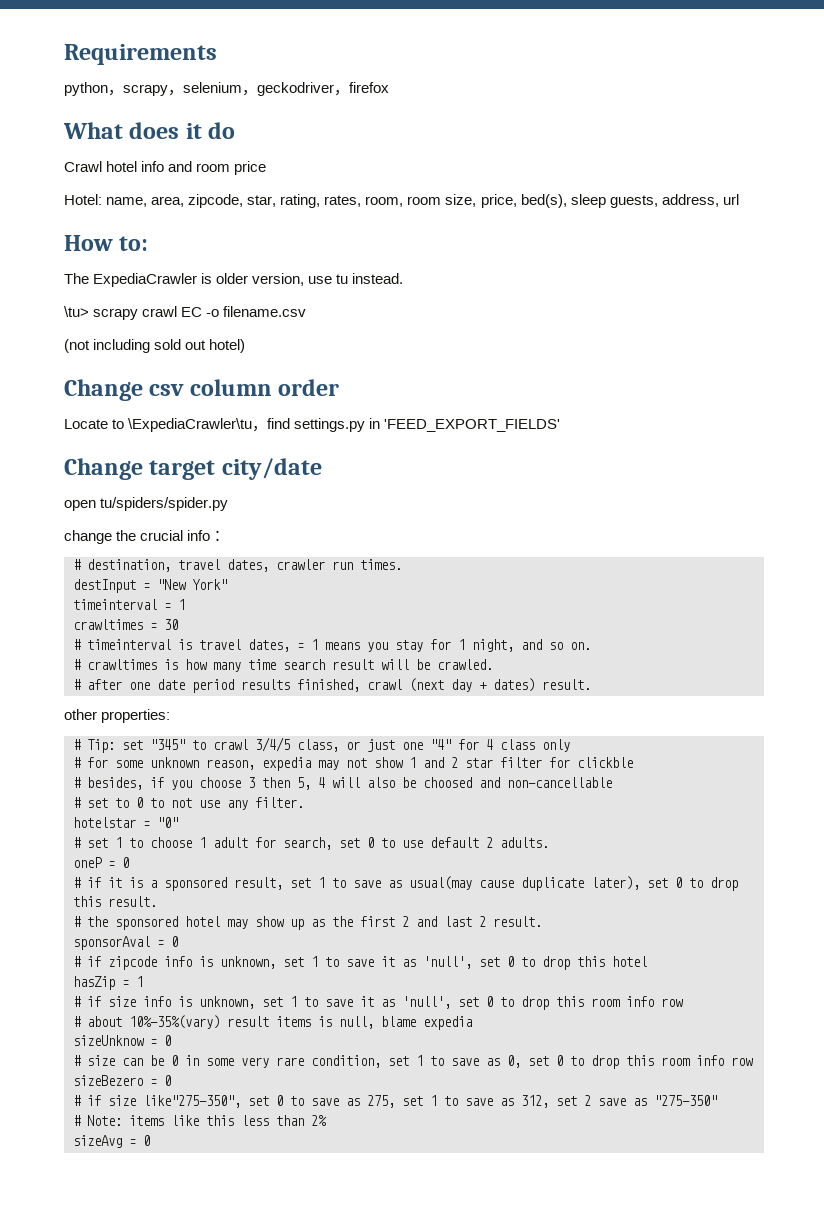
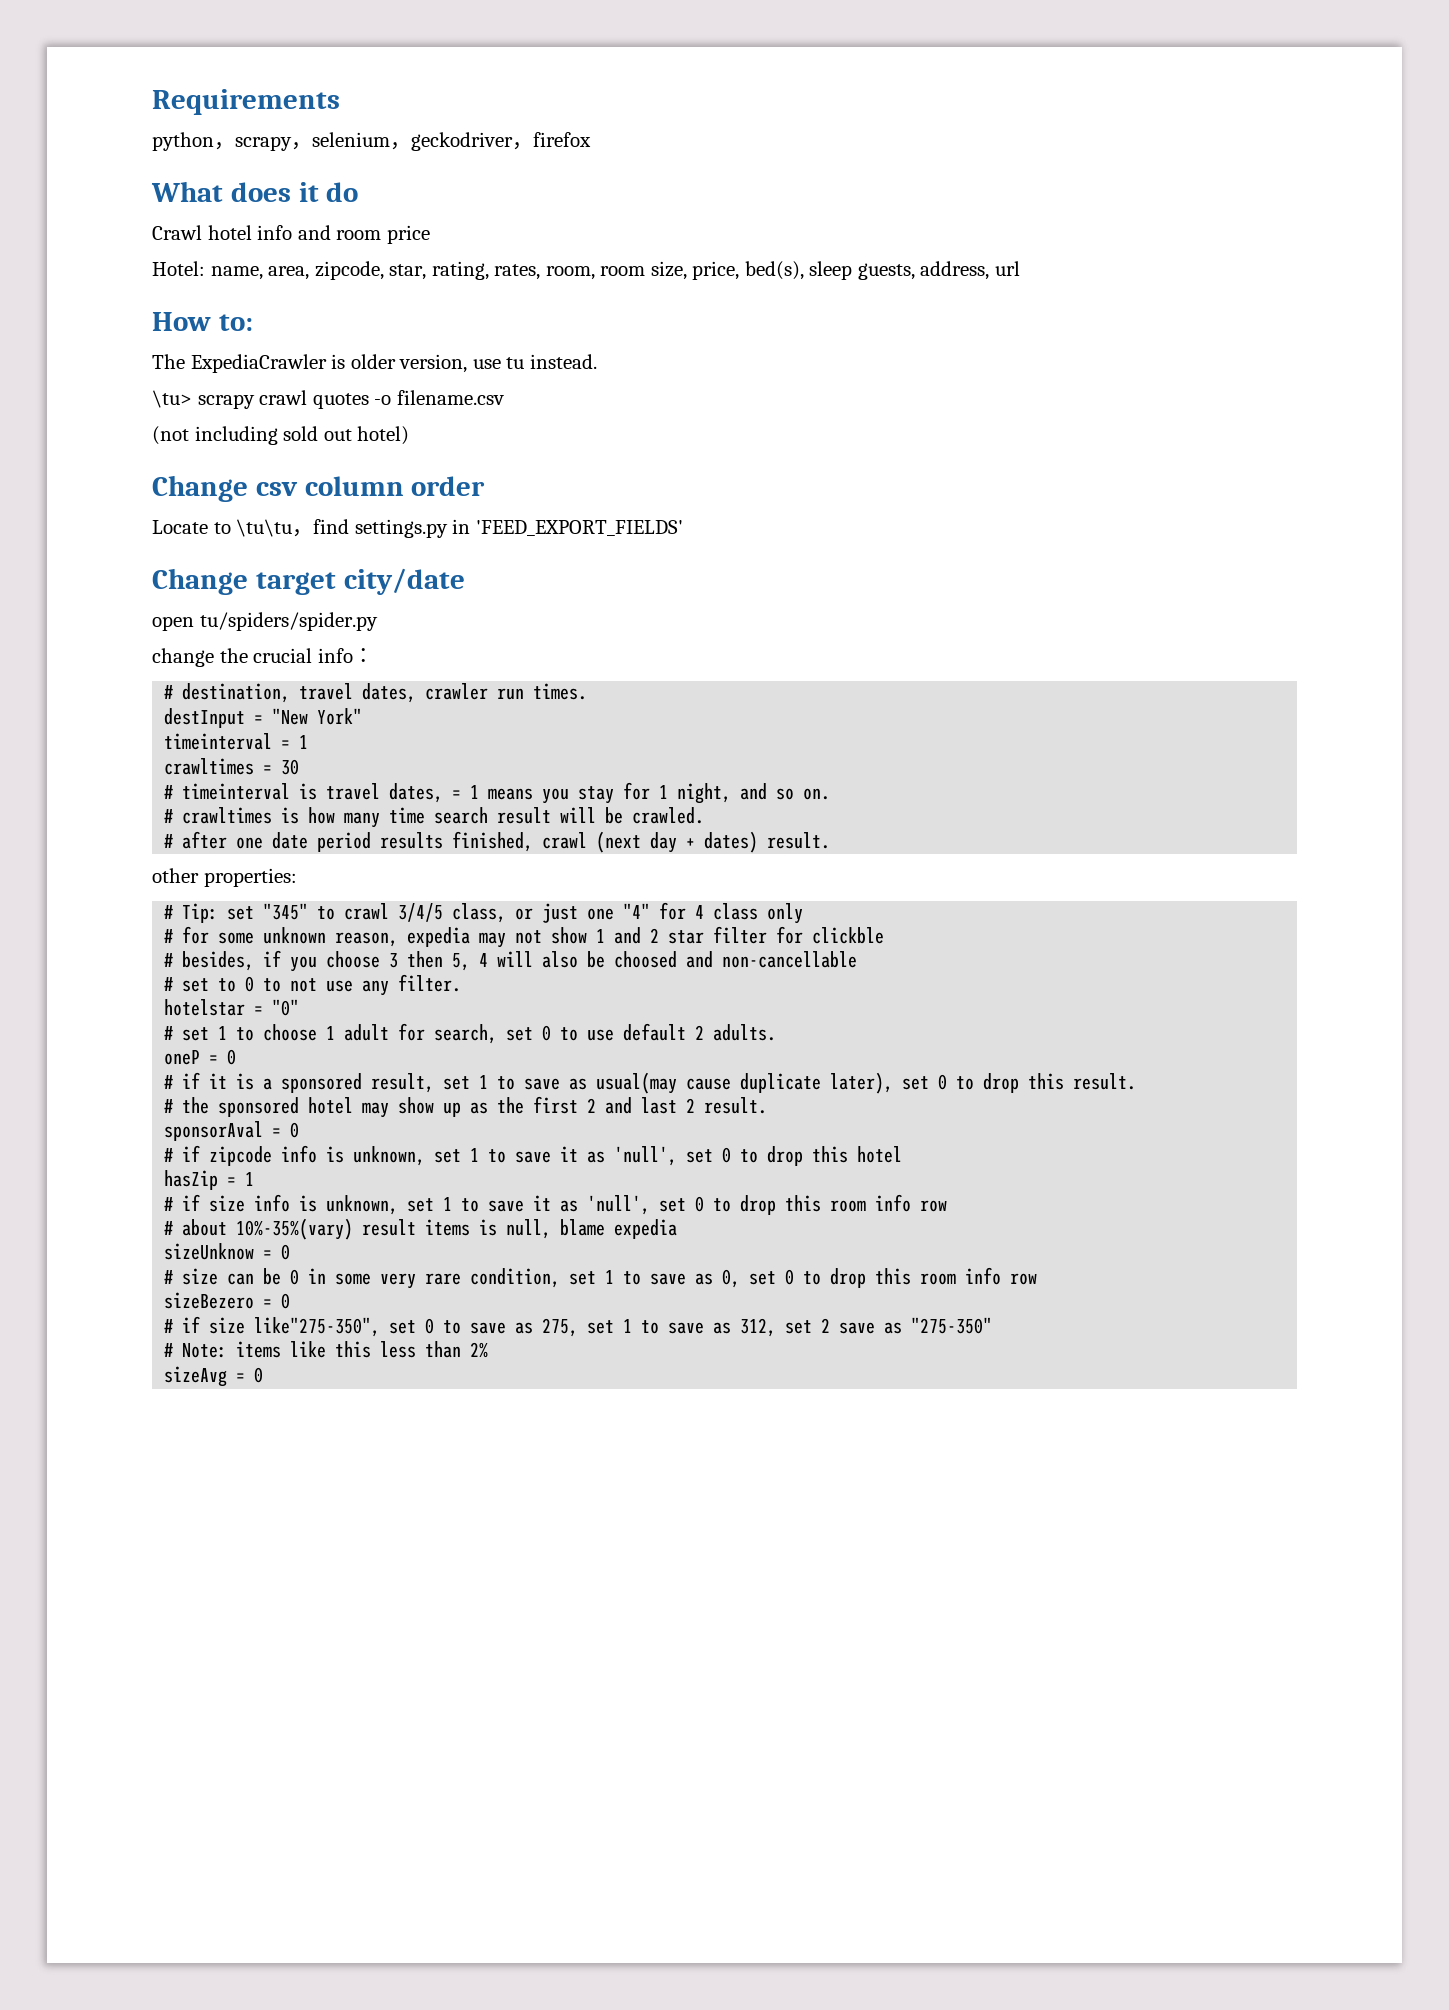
[181,307,203,317] EC -> [312,393,369,409] quotes
[128,418,253,432] \ExpediaCrawler\tu -> [236,519,293,537] \tu\tu

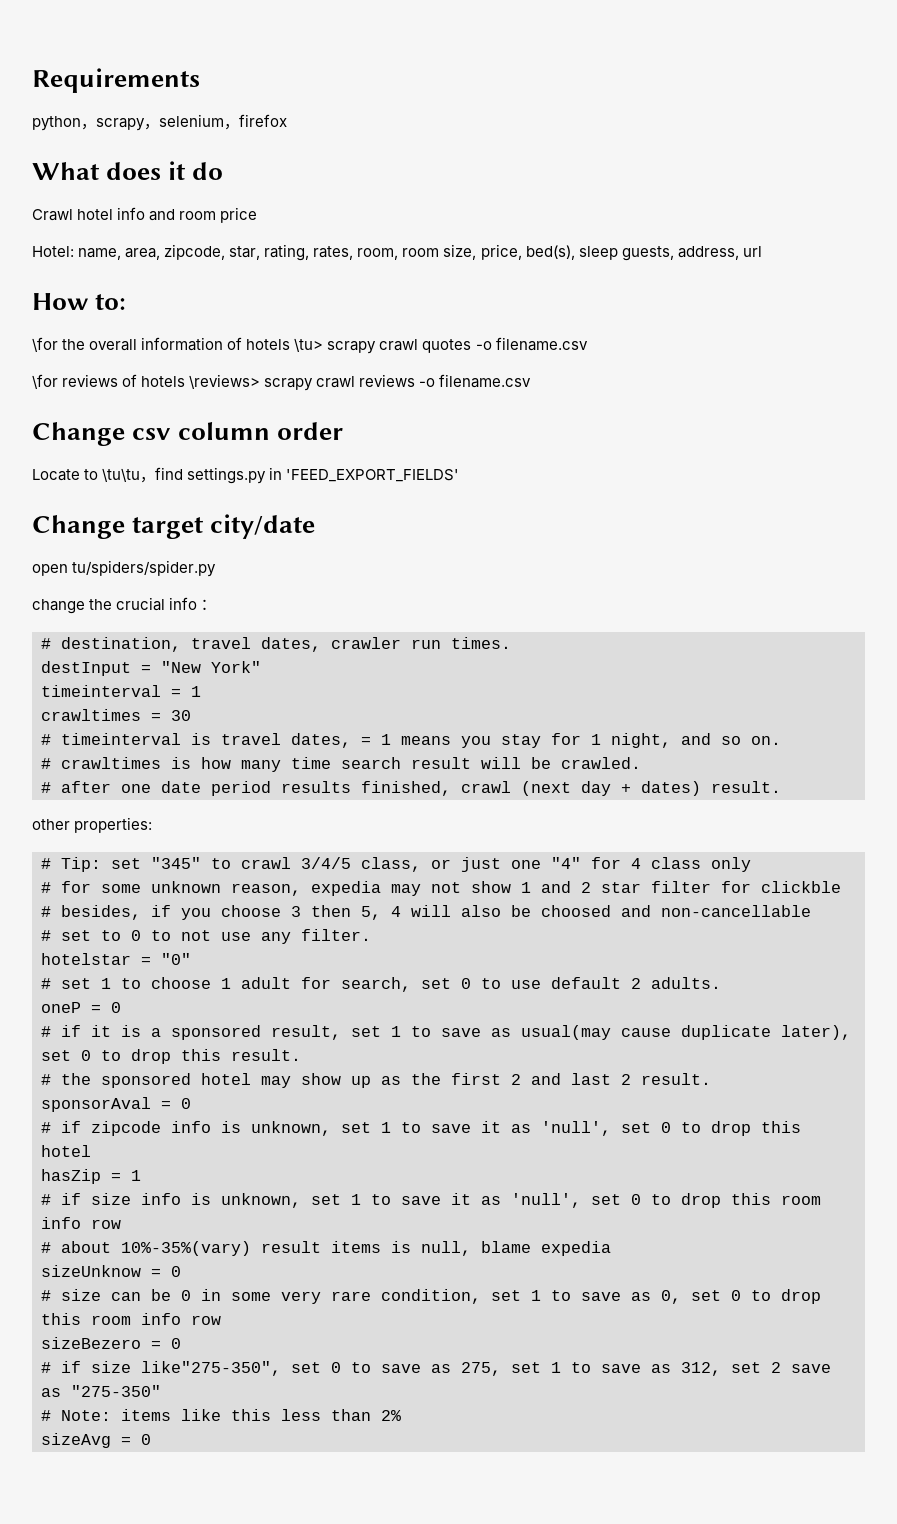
[411,132,533,151] geckodriver， -> (239, 126) none
[152,354,597,373] The ExpediaCrawler is older version, use tu instead. // -> [32,337,291,352] \for the overall information of hotels
[152,426,410,445] (not including sold out hotel) -> [32,374,532,391] \for reviews of hotels \reviews> scrapy crawl reviews -o filename.csv

